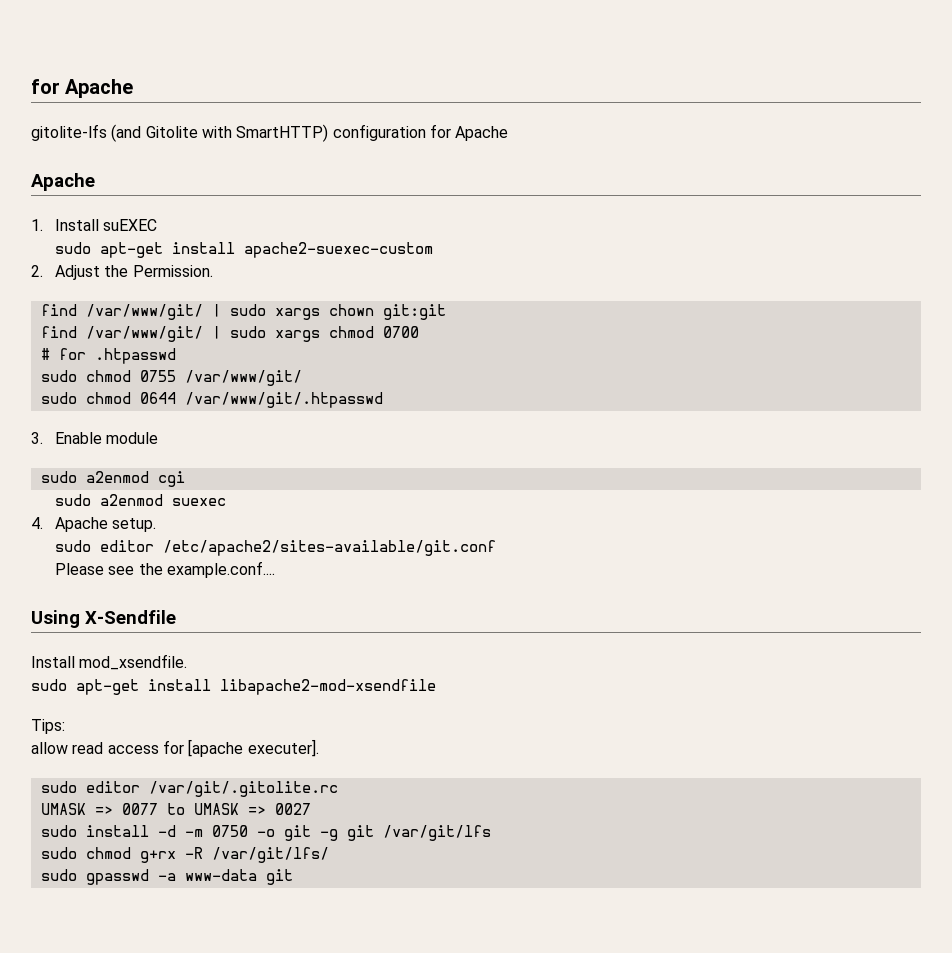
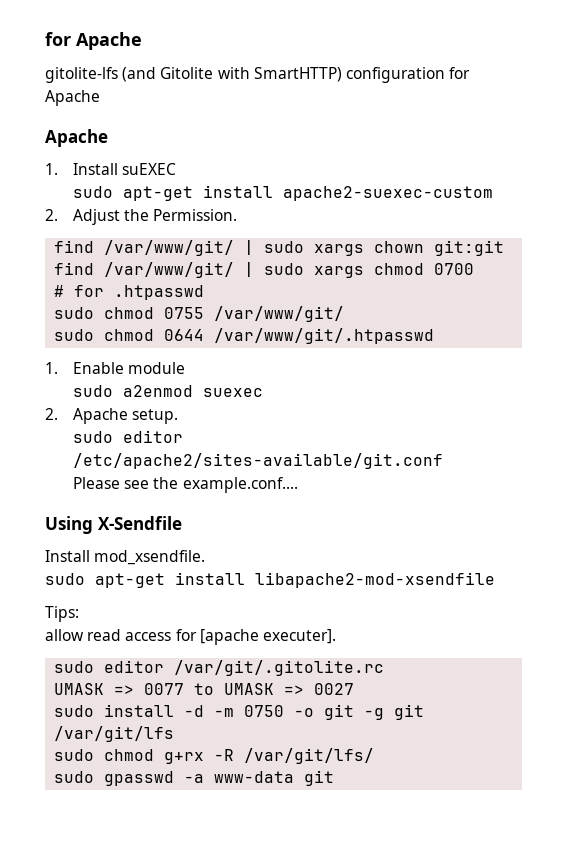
[31,432,43,444] 3. -> [45,362,58,374] 1.
[40,471,185,487] // sudo a2enmod cgi -> (186, 368) none
[31,517,43,529] 4. -> [45,408,58,420] 2.

